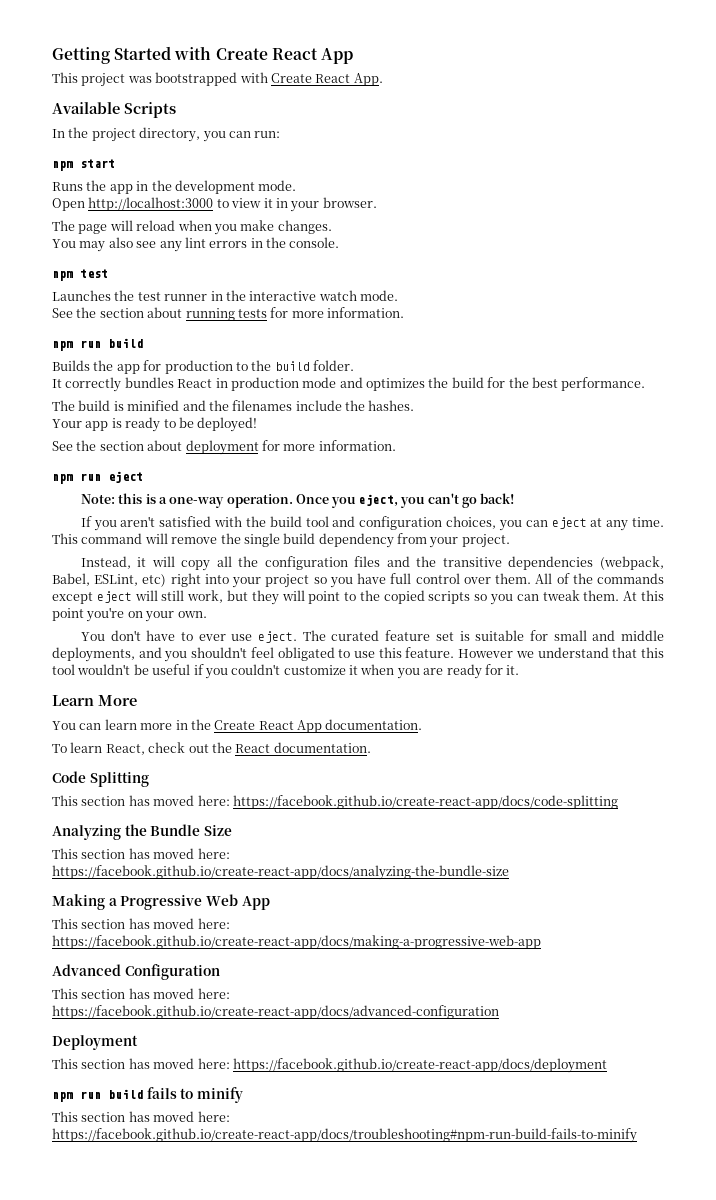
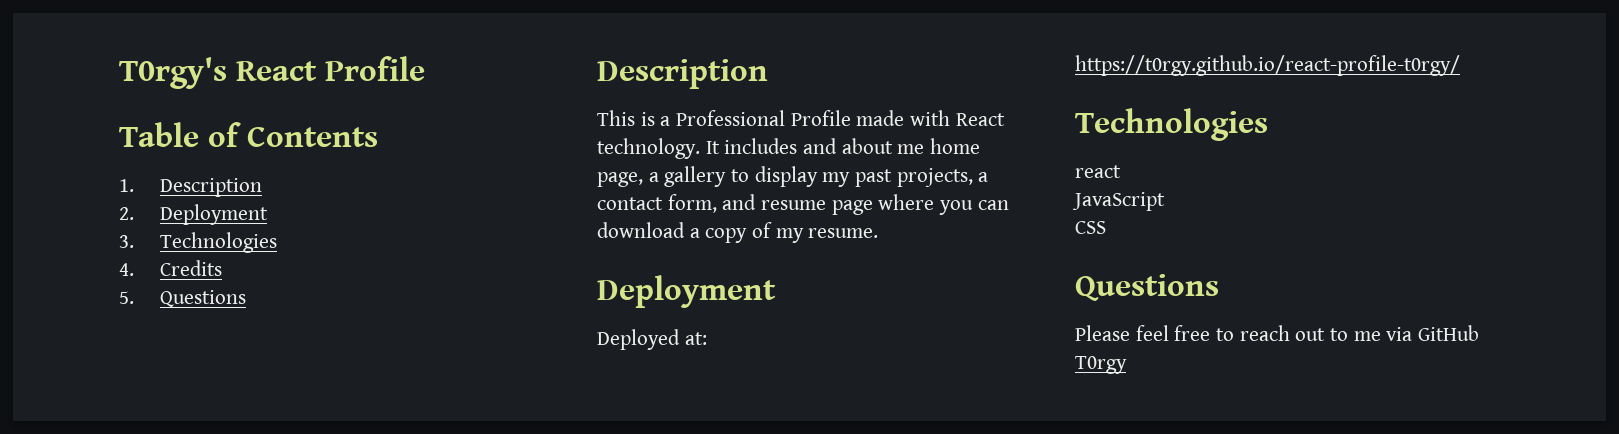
[52,46,353,64] [52,72,383,87] [52,102,176,118] [52,127,281,142] [52,159,115,171] [52,180,297,194] [52,197,377,212] [52,220,332,235] [52,237,340,252] [52,269,108,281] [52,290,398,301] [52,307,404,321] [52,338,143,351] [52,360,354,374] [52,377,646,392] [52,400,415,411] [52,417,258,432] [52,440,396,455] [52,471,143,484] [80,493,515,508] [80,516,664,531] [52,533,510,548] [80,556,664,571] [52,573,665,588] [52,590,664,605] [52,607,207,622] [80,630,664,643] [52,647,664,662] [52,664,520,679] [52,695,137,706] [52,719,423,733] [52,742,371,755] [52,771,149,787] [52,795,618,809] [52,824,232,840] [52,848,230,859] [52,865,509,880] [52,894,270,910] [52,918,230,929] [52,935,541,949] [52,964,220,980] [52,988,230,999] [52,1005,499,1019] [52,1035,138,1050] [52,1058,607,1073] [52,1087,243,1103] [52,1111,230,1122] [52,1128,637,1143] Getting Started with Create React App // This project was bootstrapped with Create React App. // Available Scripts // In the project directory, you can run: // npm start // Runs the app in the development mode. // Open http://localhost:3000 to view it in your browser. // The page will reload when you make changes. // You may also see any lint errors in the console. // npm test // Launches the test runner in the interactive watch mode. // See the section about running tests for more information. // npm run build // Builds the app for production to the build folder. // It correctly bundles React in production mode and optimizes the build for the best performance. // The build is minified and the filenames include the hashes. // Your app is ready to be deployed! // See the section about deployment for more information. // npm run eject // Note: this is a one-way operation. Once you eject, you can't go back! // If you aren't satisfied with the build tool and configuration choices, you can eject at any time. This command will remove the single build dependency from your project. // Instead, it will copy all the configuration files and the transitive dependencies (webpack, Babel, ESLint, etc) right into your project so you have full control over them. All of the commands except eject will still work, but they will point to the copied scripts so you can tweak them. At this point you're on your own. // You don't have to ever use eject. The curated feature set is suitable for small and middle deployments, and you shouldn't feel obligated to use this feature. However we understand that this tool wouldn't be useful if you couldn't customize it when you are ready for it. // Learn More // You can learn more in the Create React App documentation. // To learn React, check out the React documentation. // Code Splitting // This section has moved here: https://facebook.github.io/create-react-app/docs/code-splitting // Analyzing the Bundle Size // This section has moved here: https://facebook.github.io/create-react-app/docs/analyzing-the-bundle-size // Making a Progressive Web App // This section has moved here: https://facebook.github.io/create-react-app/docs/making-a-progressive-web-app // Advanced Configuration // This section has moved here: https://facebook.github.io/create-react-app/docs/advanced-configuration // Deployment // This section has moved here: https://facebook.github.io/create-react-app/docs/deployment // npm run build fails to minify // This section has moved here: https://facebook.github.io/create-react-app/docs/troubleshooting#npm-run-build-fails-to-minify -> [119,56,425,89] [119,122,378,147] [119,178,263,197] [119,204,269,225] [119,232,278,253] [119,260,223,276] [119,290,247,307] [597,59,768,89] [597,110,1005,126] [597,138,981,159] [597,166,989,187] [597,194,1009,215] [597,222,879,243] [597,275,776,308] [597,329,707,350] [1075,55,1460,76] [1075,108,1268,141] [1075,165,1121,178] [1072,192,1165,211] [1075,221,1106,234] [1075,274,1219,301] [1075,325,1480,341] [1075,356,1127,374] T0rgy's React Profile // Table of Contents // 1. Description // 2. Deployment // 3. Technologies // 4. Credits // 5. Questions // Description // This is a Professional Profile made with React technology. It includes and about me home page, a gallery to display my past projects, a contact form, and resume page where you can download a copy of my resume. // Deployment // Deployed at: https://t0rgy.github.io/react-profile-t0rgy/ // Technologies // react // JavaScript // CSS // Questions // Please feel free to reach out to me via GitHub T0rgy

